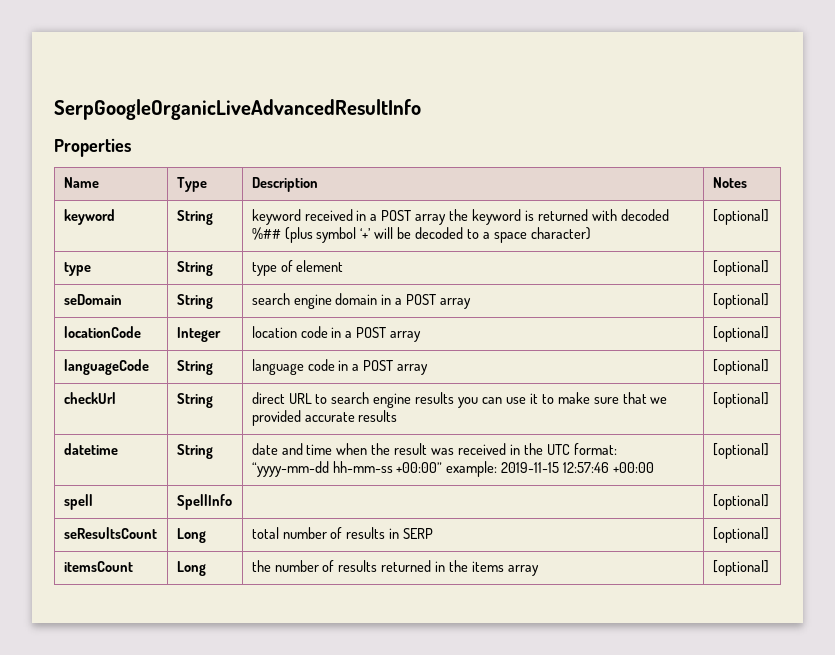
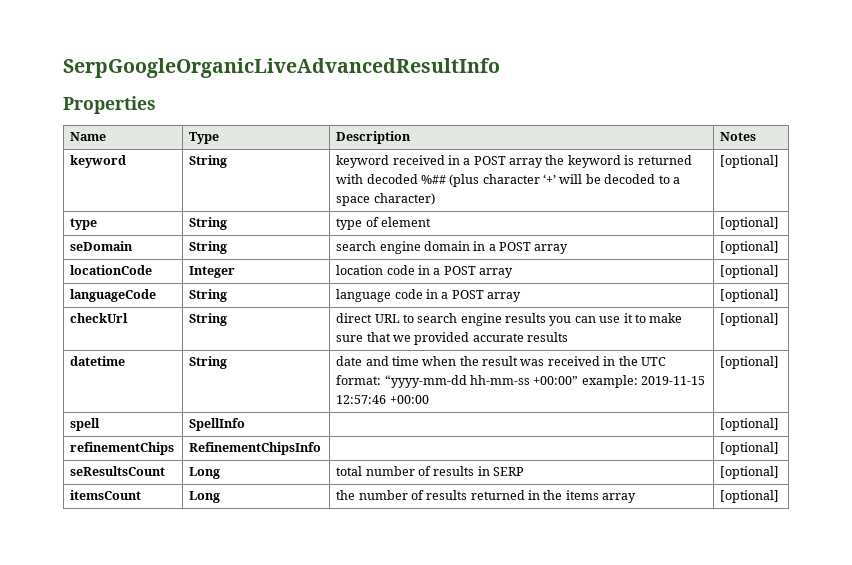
[316,227,357,243] symbol -> [482,174,540,184] character
(769, 502) none -> [70,442,175,455] [189,442,322,455] [720,442,780,455] // refinementChips | RefinementChipsInfo | | [optional]

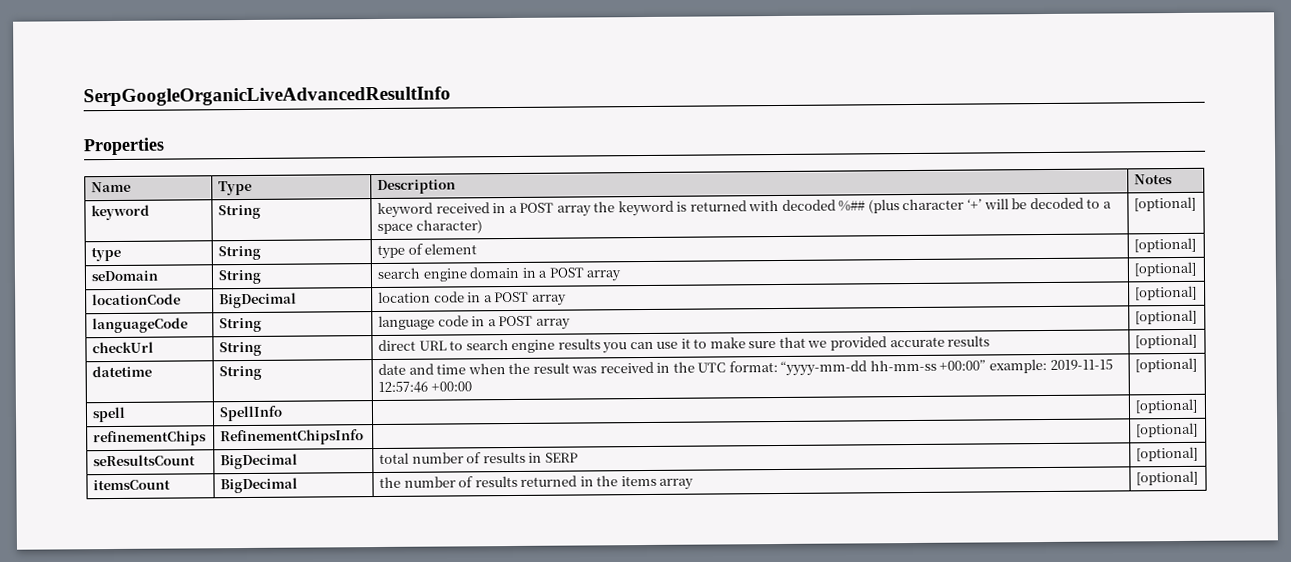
[189,266,236,278] Integer -> [219,292,298,309] BigDecimal
[189,467,221,479] Long -> [220,453,299,470] BigDecimal
[189,491,221,503] Long -> [220,477,299,494] BigDecimal

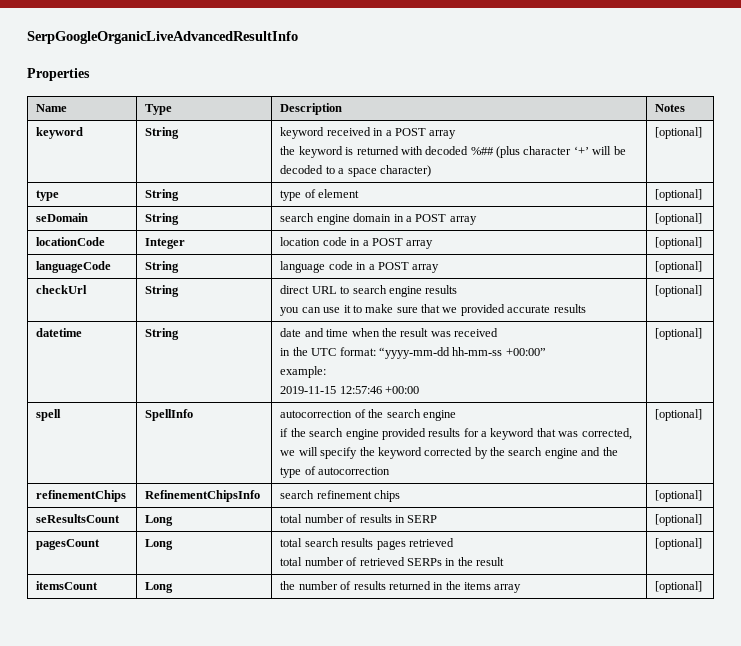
(592, 211) none -> (457, 134) //
[219,292,298,309] BigDecimal -> [145,238,186,249] Integer
(601, 344) none -> (458, 289) //
(654, 367) none -> (499, 332) //
(987, 365) none -> (546, 352) //
(1047, 366) none -> (327, 372) //
(284, 413) none -> [280,409,456,421] [280,428,632,440] [280,447,618,459] [280,466,391,478] autocorrection of the search engine // if the search engine provided results for a keyword that was corrected, we will specify the keyword corrected by the search engine and the type of autocorrection
(365, 437) none -> [280,490,401,502] search refinement chips
[220,453,299,470] BigDecimal -> [145,515,174,526] Long
(1199, 454) none -> [36,539,101,550] [145,539,174,550] [280,538,454,550] [280,557,505,566] [655,538,703,550] // pagesCount | Long | total search results pages retrieved // total number of retrieved SERPs in the result | [optional]
[220,477,299,494] BigDecimal -> [145,582,174,593] Long

